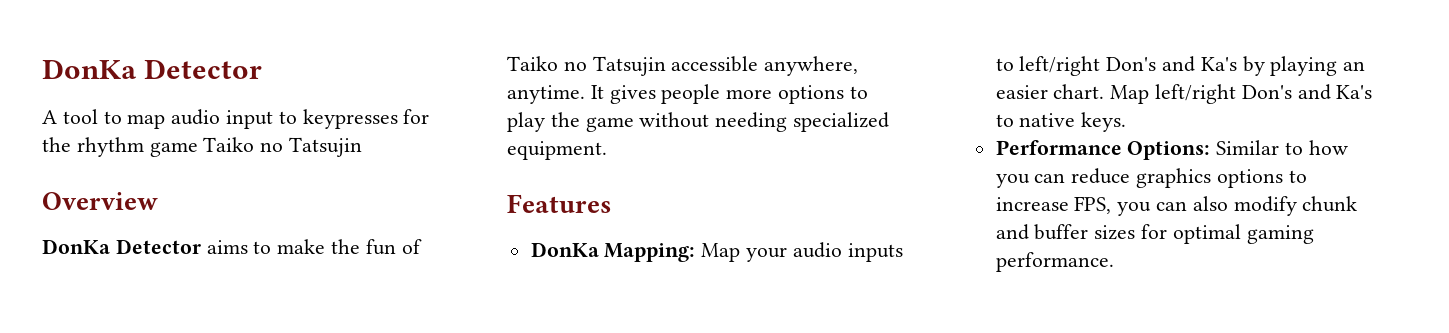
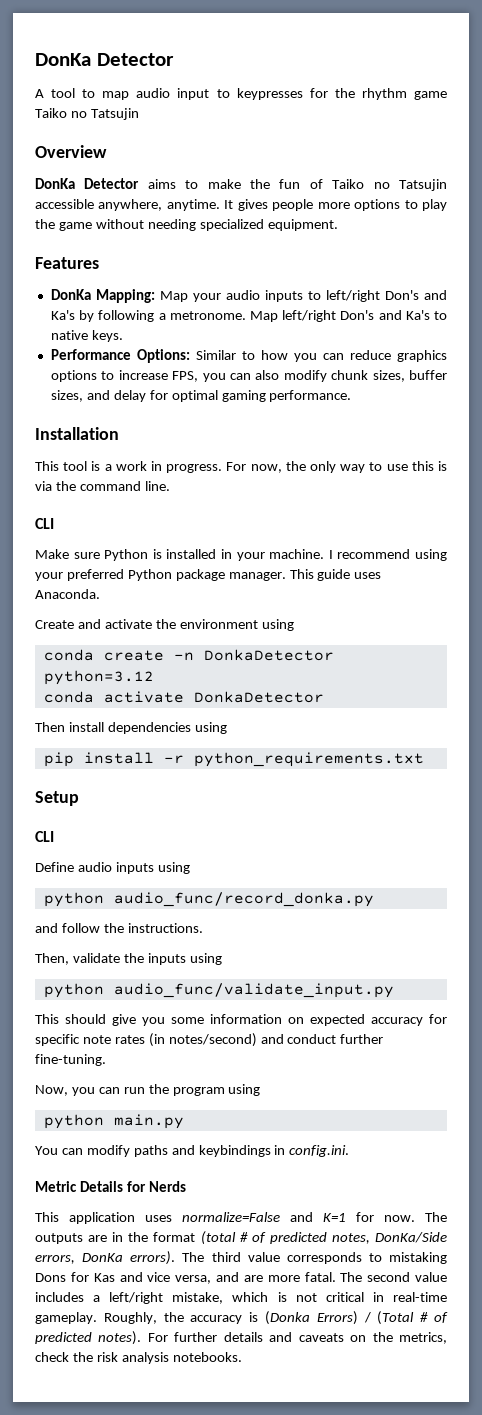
[1270,56,1366,76] [995,84,1105,99] playing an easier chart. -> [98,310,246,322] following a metronome.
[995,224,1136,240] and buffer sizes -> [372,370,448,382] [50,390,146,402] sizes, buffer sizes, and delay
(1114, 262) none -> [35,427,119,440] [35,461,447,473] [35,481,170,491] [35,518,54,529] [35,549,448,561] [35,569,382,581] [35,589,100,599] [35,619,294,631] [43,649,334,661] [43,670,154,685] [43,691,324,703] [35,722,227,734] [43,752,424,767] [35,791,79,806] [35,831,54,842] [35,862,190,874] [43,892,374,907] [35,923,203,933] [35,953,222,965] [43,983,394,998] [35,1014,447,1026] [35,1033,384,1047] [35,1054,106,1066] [35,1084,261,1096] [43,1114,184,1129] [35,1145,350,1157] [35,1181,186,1192] [35,1212,447,1224] [35,1231,448,1245] [35,1251,447,1265] [35,1272,447,1284] [35,1292,447,1304] [35,1311,449,1325] [35,1331,448,1345] [35,1352,242,1364] // Installation // This tool is a work in progress. For now, the only way to use this is via the command line. // CLI // Make sure Python is installed in your machine. I recommend using your preferred Python package manager. This guide uses Anaconda. // Create and activate the environment using // conda create -n DonkaDetector python=3.12 // conda activate DonkaDetector // Then install dependencies using // pip install -r python_requirements.txt // Setup // CLI // Define audio inputs using // python audio_func/record_donka.py // and follow the instructions. // Then, validate the inputs using // python audio_func/validate_input.py // This should give you some information on expected accuracy for specific note rates (in notes/second) and conduct further fine-tuning. // Now, you can run the program using // python main.py // You can modify paths and keybindings in config.ini. // Metric Details for Nerds // This application uses normalize=False and K=1 for now. The outputs are in the format (total # of predicted notes, DonKa/Side errors, DonKa errors). The third value corresponds to mistaking Dons for Kas and vice versa, and are more fatal. The second value includes a left/right mistake, which is not critical in real-time gameplay. Roughly, the accuracy is (Donka Errors) / (Total # of predicted notes). For further details and caveats on the metrics, check the risk analysis notebooks.

